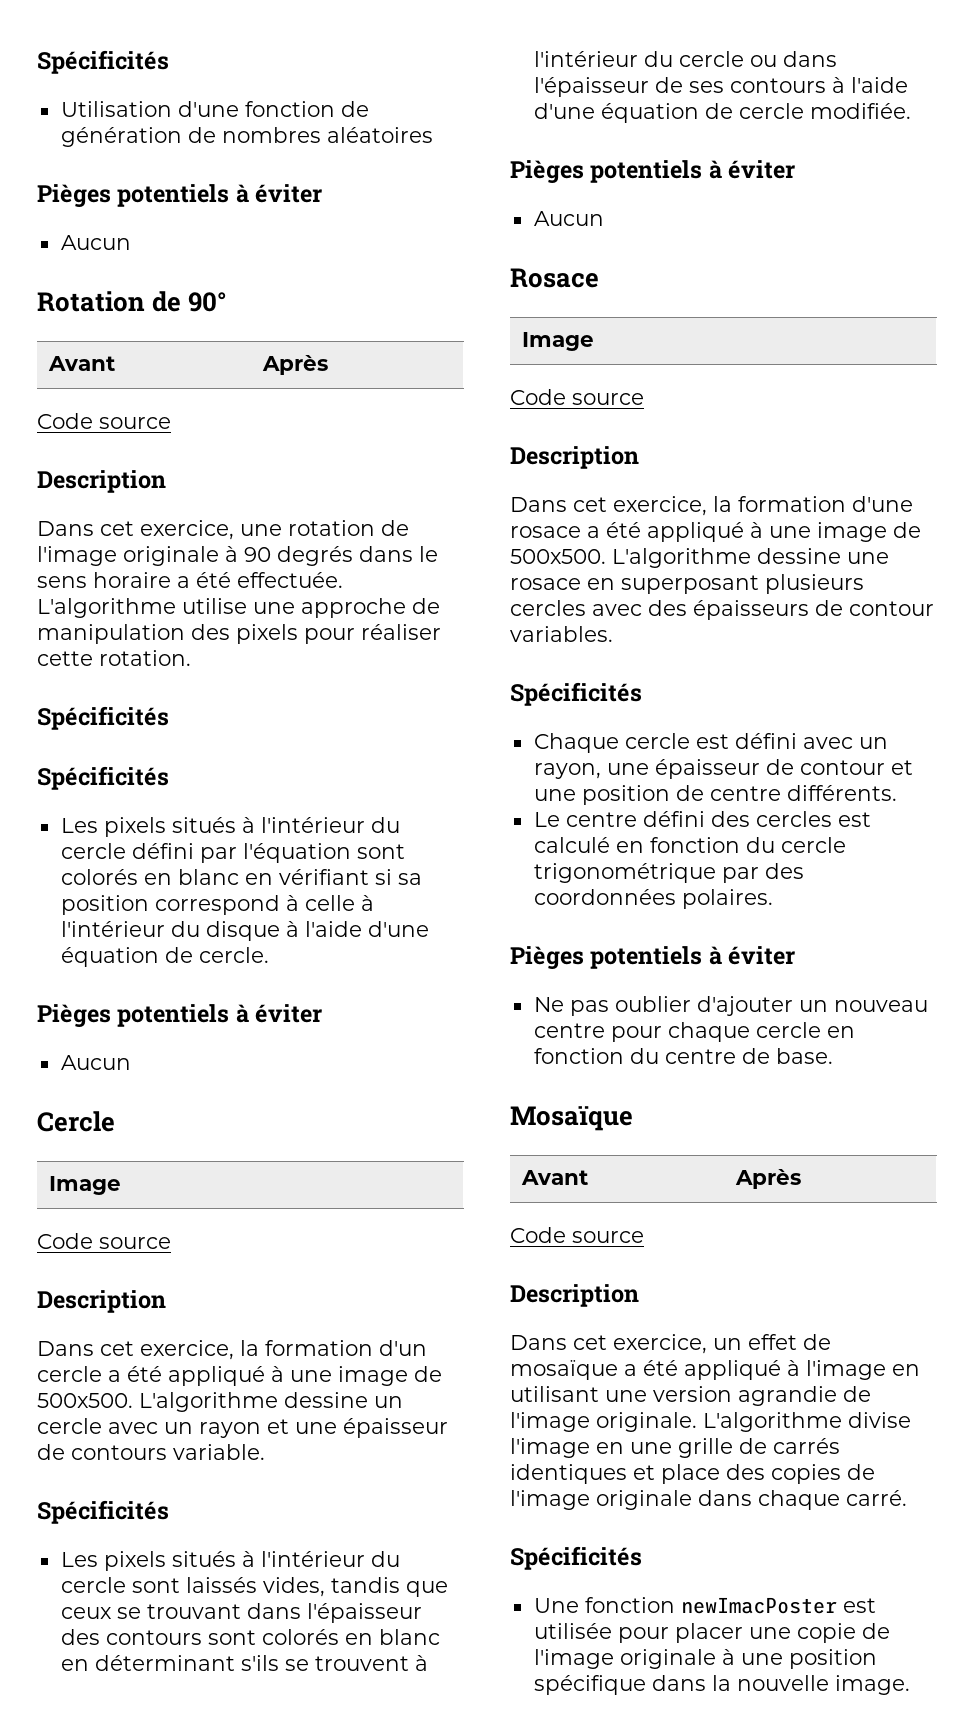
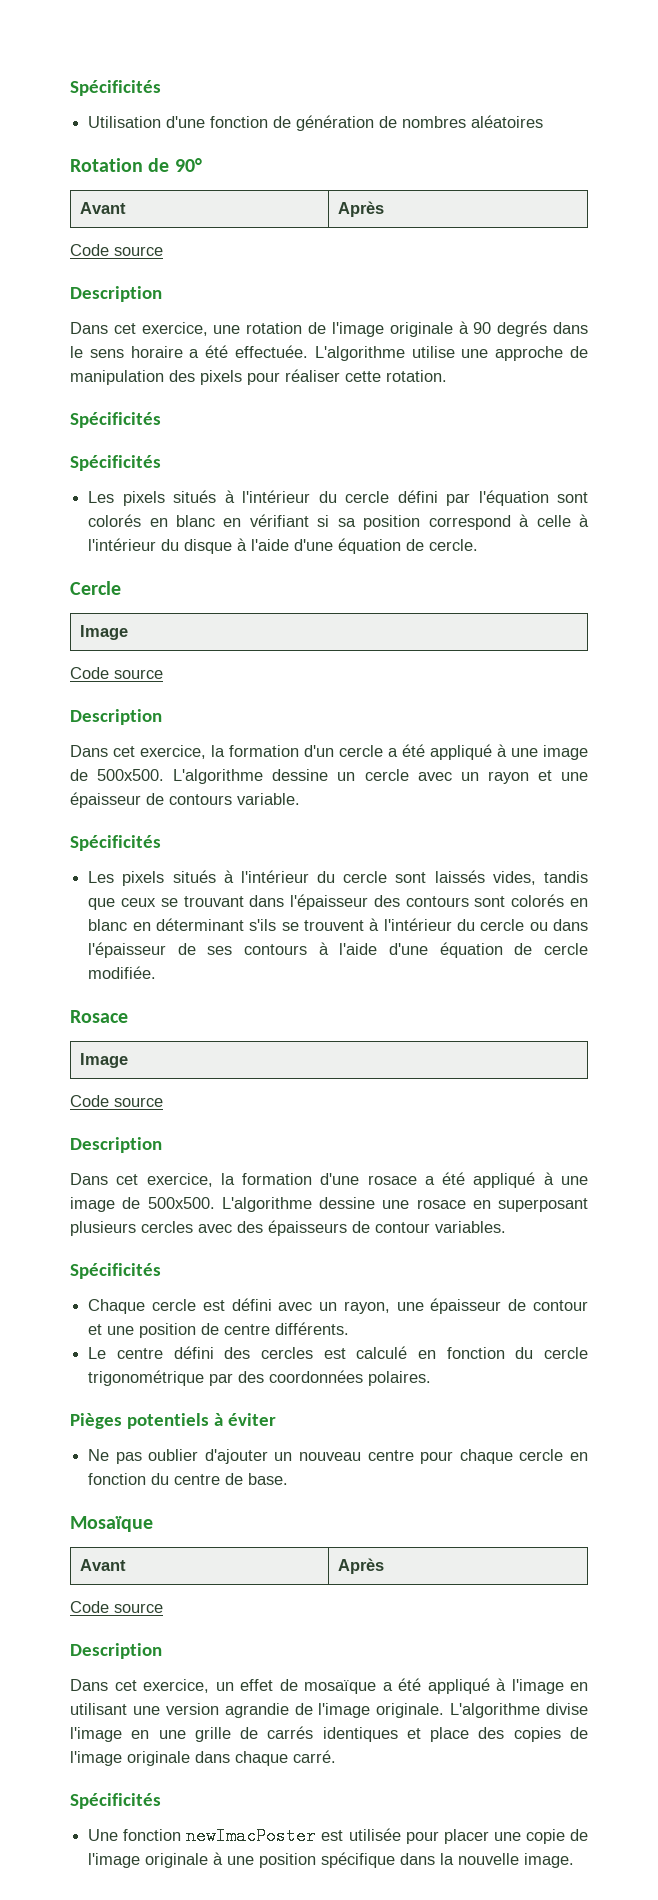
[37,184,323,208] [60,235,131,250] // Pièges potentiels à éviter // Aucun -> (544, 121) none
[37,1004,323,1028] [60,1055,131,1070] // Pièges potentiels à éviter // Aucun -> (479, 545) none
[510,160,796,184] [533,211,604,226] // Pièges potentiels à éviter // Aucun -> (157, 972) none

